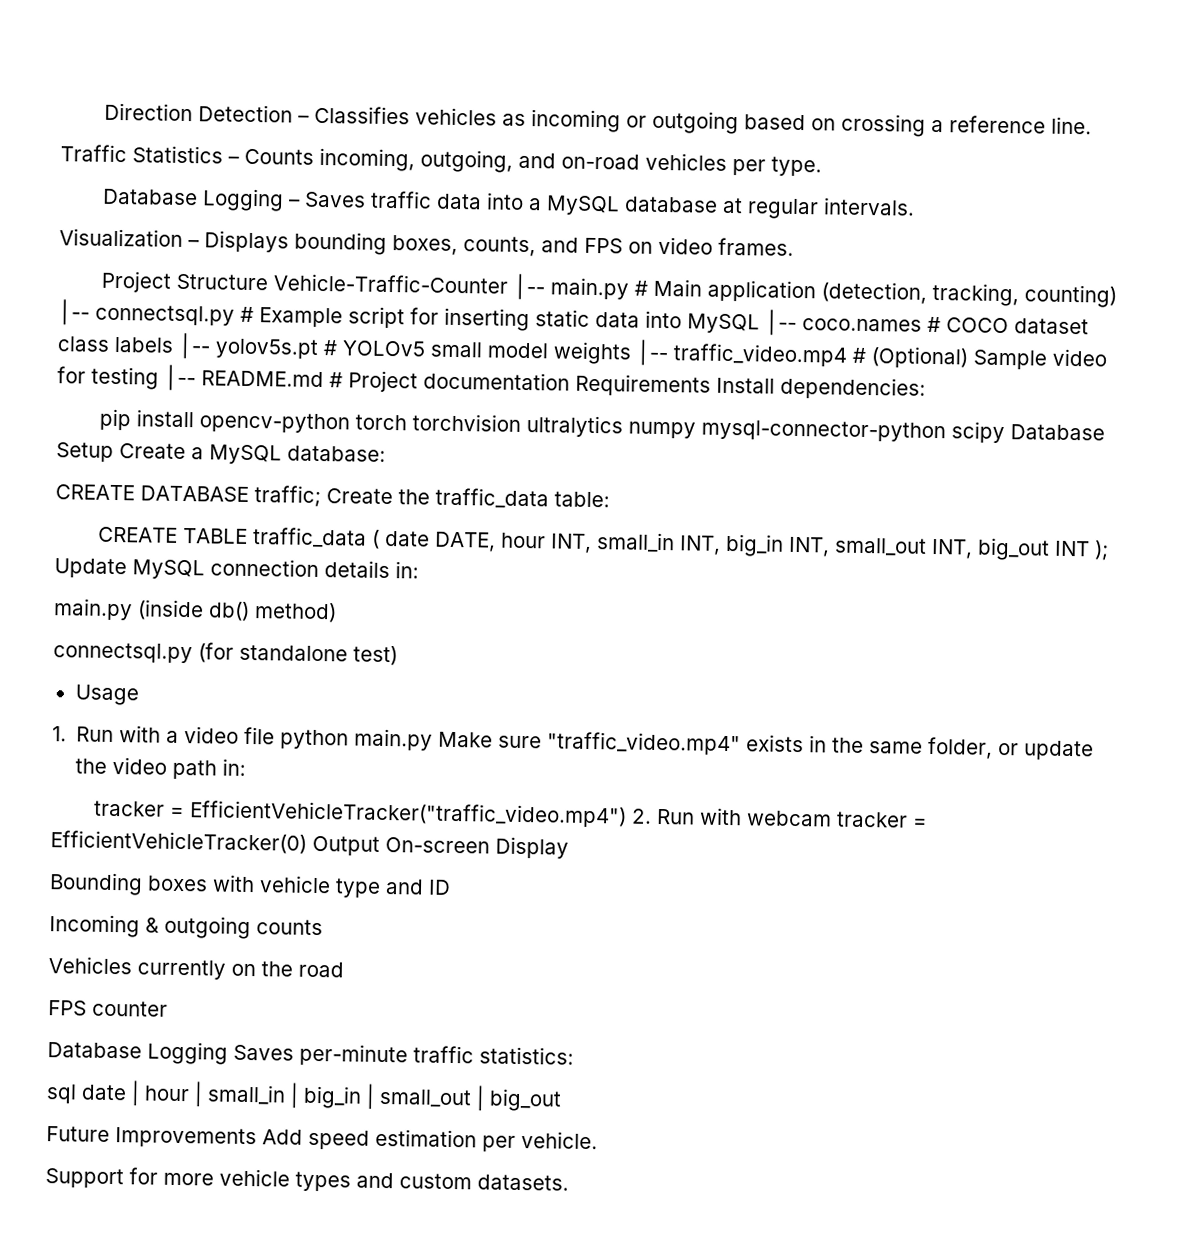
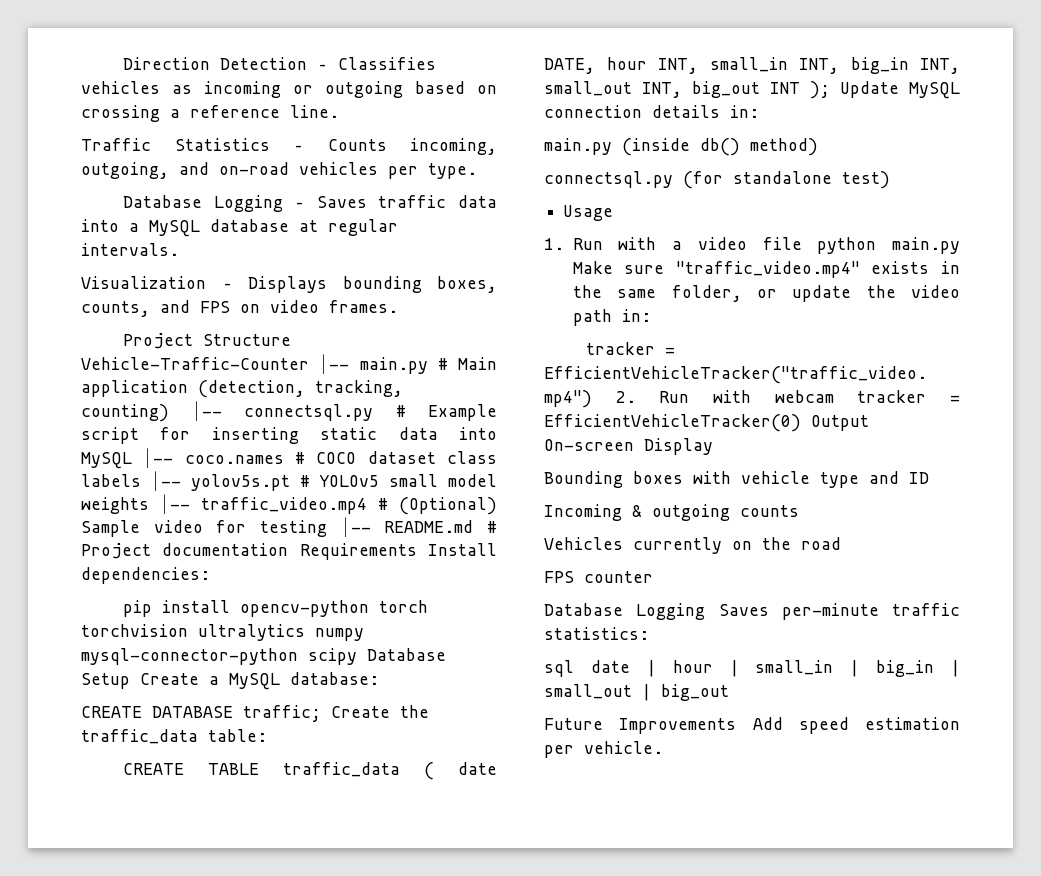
[45,1167,569,1192] // Support for more vehicle types and custom datasets. -> (663, 747) none

